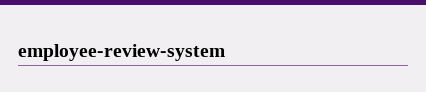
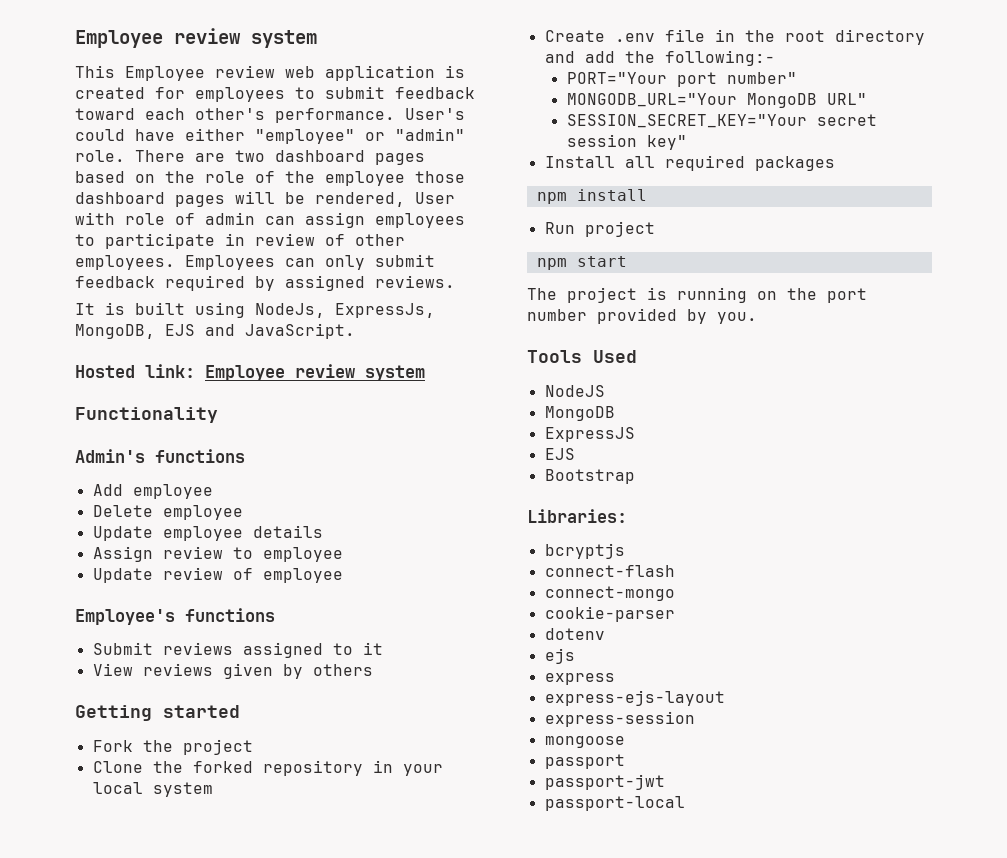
[18,44,225,61] employee-review-system -> [75,28,317,48] [75,65,465,81] [75,86,475,102] [75,108,465,123] [75,128,465,144] [75,150,425,165] [75,171,465,186] [75,191,455,207] [75,212,465,228] [75,233,405,249] [75,254,435,270] [75,275,455,291] [75,302,435,318] [75,323,355,339] [75,364,425,381] [75,407,218,423] [75,449,245,463] [92,484,213,499] [92,505,243,520] [92,525,323,541] [92,546,343,562] [92,567,343,583] [75,608,275,625] [92,642,383,658] [92,663,373,679] [75,705,240,721] [92,739,253,755] [92,760,443,776] [92,782,213,797] [544,29,925,45] [544,50,775,66] [566,72,797,87] [566,93,867,108] [566,114,877,128] [566,134,687,150] [544,155,835,171] [536,189,647,204] [544,221,655,237] [536,256,627,270] [527,287,867,303] [527,308,757,324] [527,350,637,363] [544,385,605,397] [544,406,615,421] [544,427,635,442] [544,448,575,460] [544,469,635,484] [527,509,627,523] [544,543,625,559] [544,565,675,577] [544,586,675,601] [544,606,675,622] [544,628,605,640] [544,648,575,664] [544,673,615,685] [544,690,725,706] [544,711,695,727] [544,736,625,748] [544,754,625,769] [544,774,665,790] [544,796,685,811] Employee review system // This Employee review web application is created for employees to submit feedback toward each other's performance. User's could have either "employee" or "admin" role. There are two dashboard pages based on the role of the employee those dashboard pages will be rendered, User with role of admin can assign employees to participate in review of other employees. Employees can only submit feedback required by assigned reviews. // It is built using NodeJs, ExpressJs, MongoDB, EJS and JavaScript. // Hosted link: Employee review system // Functionality // Admin's functions // Add employee // Delete employee // Update employee details // Assign review to employee // Update review of employee // Employee's functions // Submit reviews assigned to it // View reviews given by others // Getting started // Fork the project // Clone the forked repository in your local system // Create .env file in the root directory and add the following:- // PORT="Your port number" // MONGODB_URL="Your MongoDB URL" // SESSION_SECRET_KEY="Your secret session key" // Install all required packages // npm install // Run project // npm start // The project is running on the port number provided by you. // Tools Used // NodeJS // MongoDB // ExpressJS // EJS // Bootstrap // Libraries: // bcryptjs // connect-flash // connect-mongo // cookie-parser // dotenv // ejs // express // express-ejs-layout // express-session // mongoose // passport // passport-jwt // passport-local

